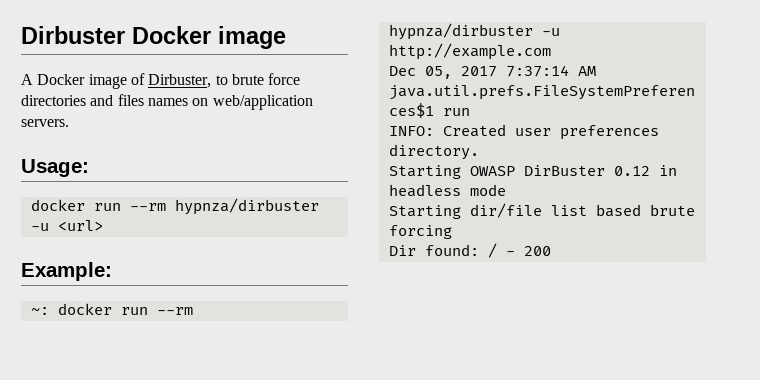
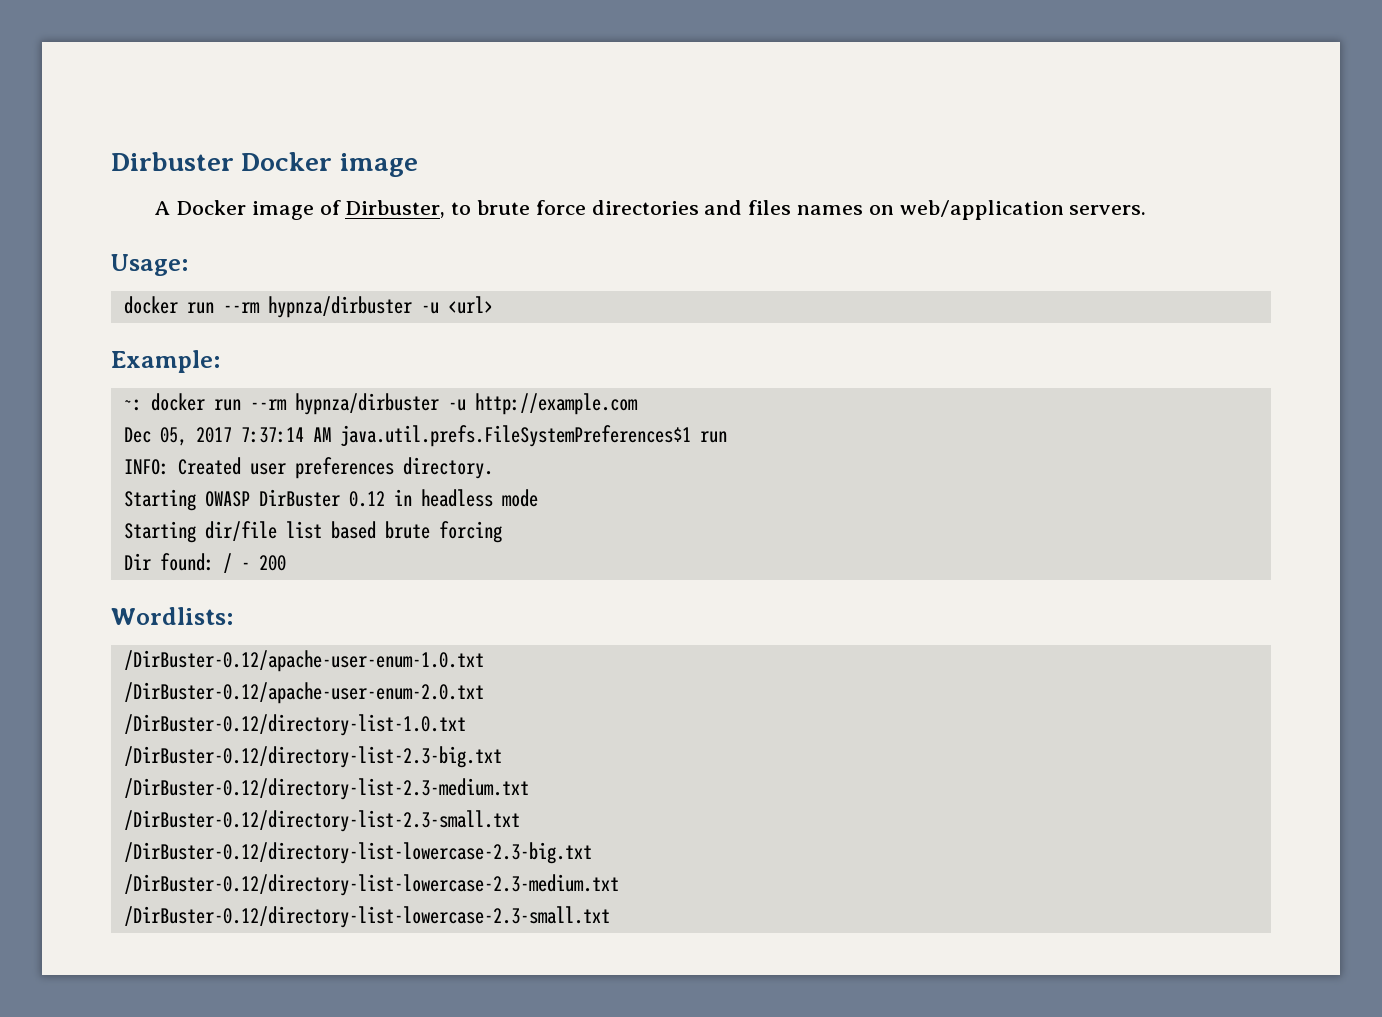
(551, 251) none -> [111,607,234,625] [123,650,484,672] [123,682,484,704] [123,714,466,736] [123,746,502,768] [123,778,529,800] [123,810,520,832] [123,842,592,864] [123,874,619,896] [123,906,610,928] // Wordlists: // /DirBuster-0.12/apache-user-enum-1.0.txt // /DirBuster-0.12/apache-user-enum-2.0.txt // /DirBuster-0.12/directory-list-1.0.txt // /DirBuster-0.12/directory-list-2.3-big.txt // /DirBuster-0.12/directory-list-2.3-medium.txt // /DirBuster-0.12/directory-list-2.3-small.txt // /DirBuster-0.12/directory-list-lowercase-2.3-big.txt // /DirBuster-0.12/directory-list-lowercase-2.3-medium.txt // /DirBuster-0.12/directory-list-lowercase-2.3-small.txt

